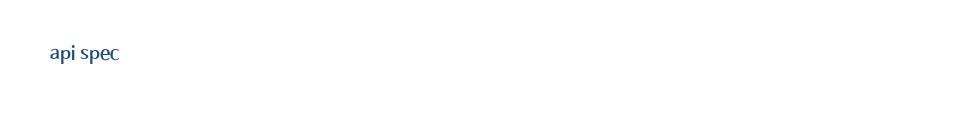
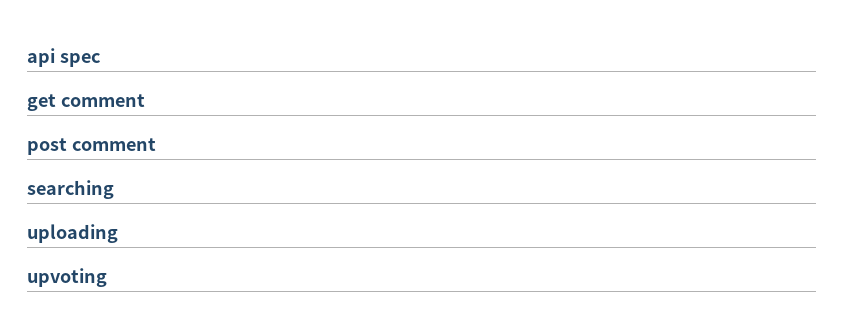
(119, 56) none -> [27,94,145,111] [27,138,156,155] [27,180,114,199] [27,224,118,243] [27,268,107,287] // get comment // post comment // searching // uploading // upvoting

